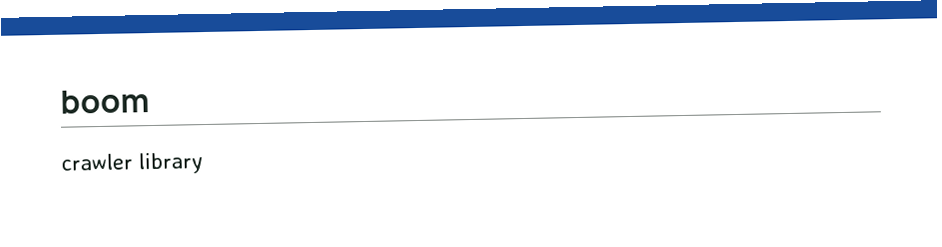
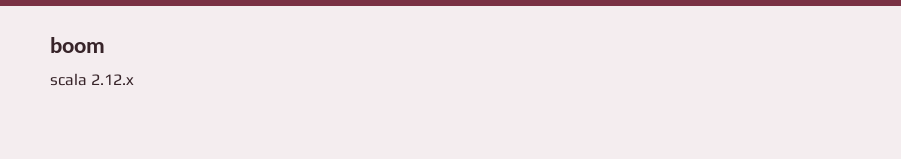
[61,152,203,175] crawler library -> [50,73,135,86] scala 2.12.x

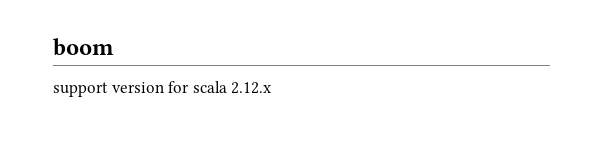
(105, 45) none -> [53,81,190,97] support version for

